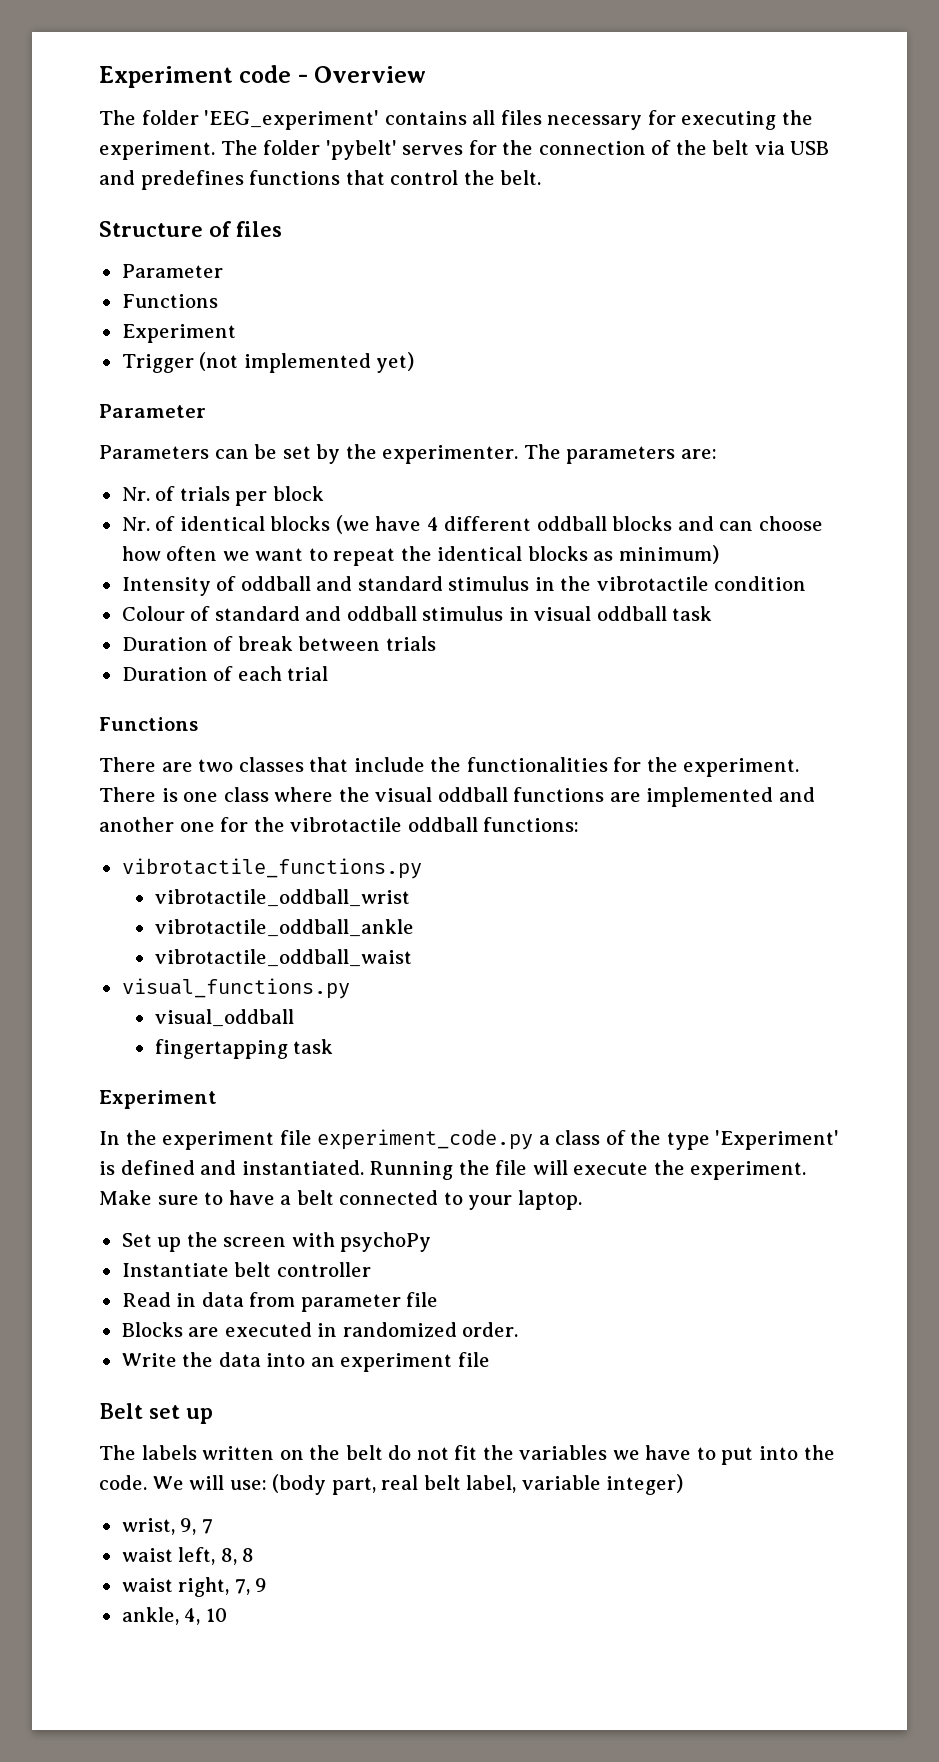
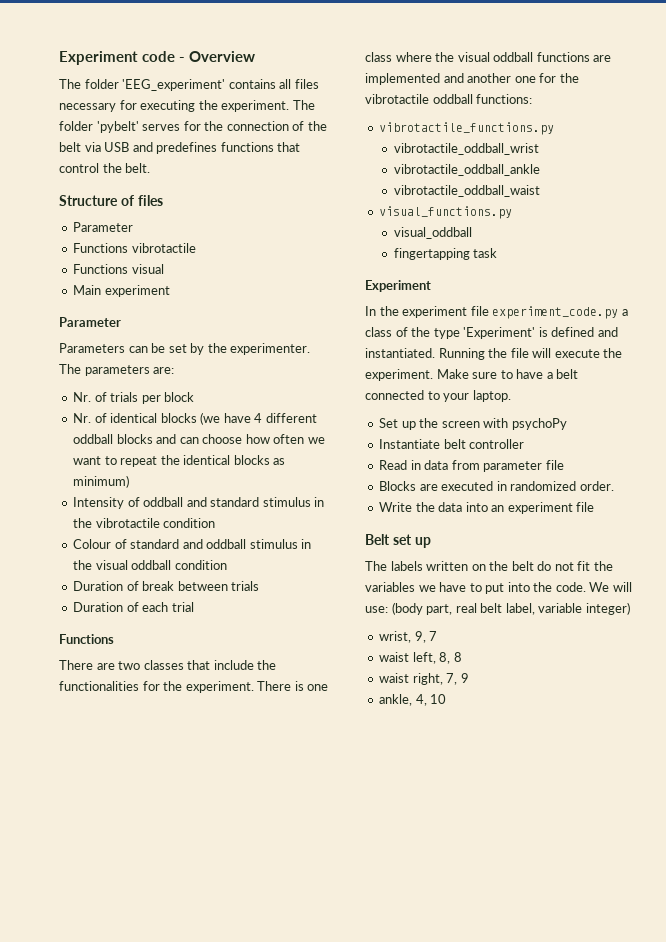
[121,324,236,343] [121,352,415,373] // Experiment // Trigger (not implemented yet) -> [131,243,196,253] [73,264,164,274] [73,285,170,297] vibrotactile // Functions visual // Main experiment
[534,606,713,621] visual oddball task -> [73,560,227,570] the visual oddball condition

